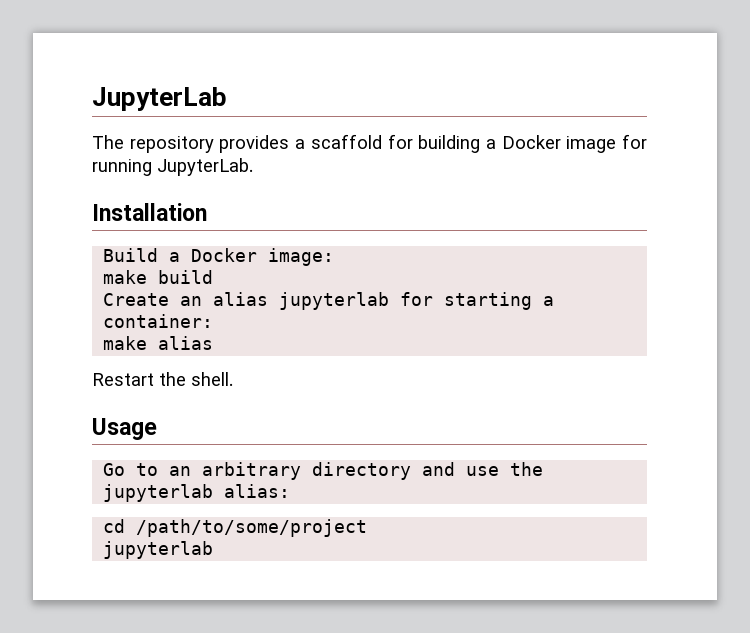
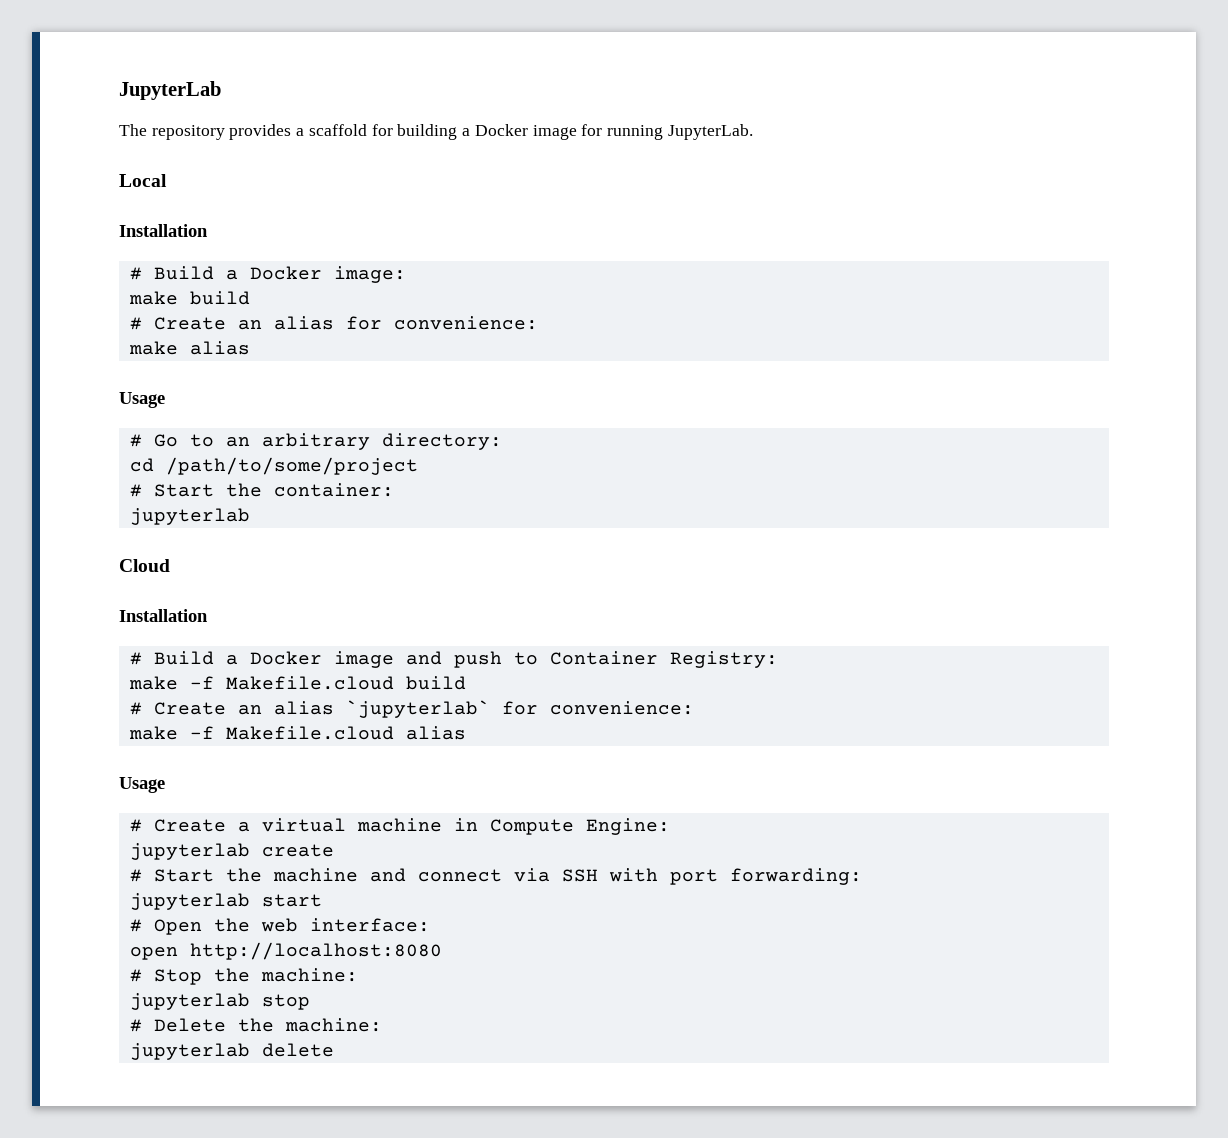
[92,203,207,221] // Installation // -> [119,174,167,187] [119,224,208,237] [129,267,142,280] // Local // Installation // #
[103,292,555,310] [103,314,214,328] Create an alias jupyterlab for starting a container: -> [129,316,538,330] # Create an alias for convenience:
[92,372,233,386] [92,418,157,440] // Restart the shell. // Usage // -> [119,392,165,408] [129,434,142,447] // Usage // #
[312,462,544,480] [103,484,291,502] [103,519,368,537] [103,541,214,559] directory and use the jupyterlab alias: // cd /path/to/some/project // jupyterlab -> [381,433,502,450] [129,457,418,475] [129,483,394,497] [129,508,250,525] [119,559,170,572] [119,609,208,622] [129,651,778,668] [128,676,466,690] [129,700,694,718] [128,726,466,740] [119,777,165,793] [129,818,670,835] [129,843,334,860] [129,868,862,885] [129,893,322,910] [129,918,430,935] [129,942,442,960] [129,968,358,985] [129,993,310,1010] [129,1018,382,1032] [129,1043,334,1060] directory: // cd /path/to/some/project // # Start the container: // jupyterlab // Cloud // Installation // # Build a Docker image and push to Container Registry: // make -f Makefile.cloud build // # Create an alias `jupyterlab` for convenience: // make -f Makefile.cloud alias // Usage // # Create a virtual machine in Compute Engine: // jupyterlab create // # Start the machine and connect via SSH with port forwarding: // jupyterlab start // # Open the web interface: // open http://localhost:8080 // # Stop the machine: // jupyterlab stop // # Delete the machine: // jupyterlab delete

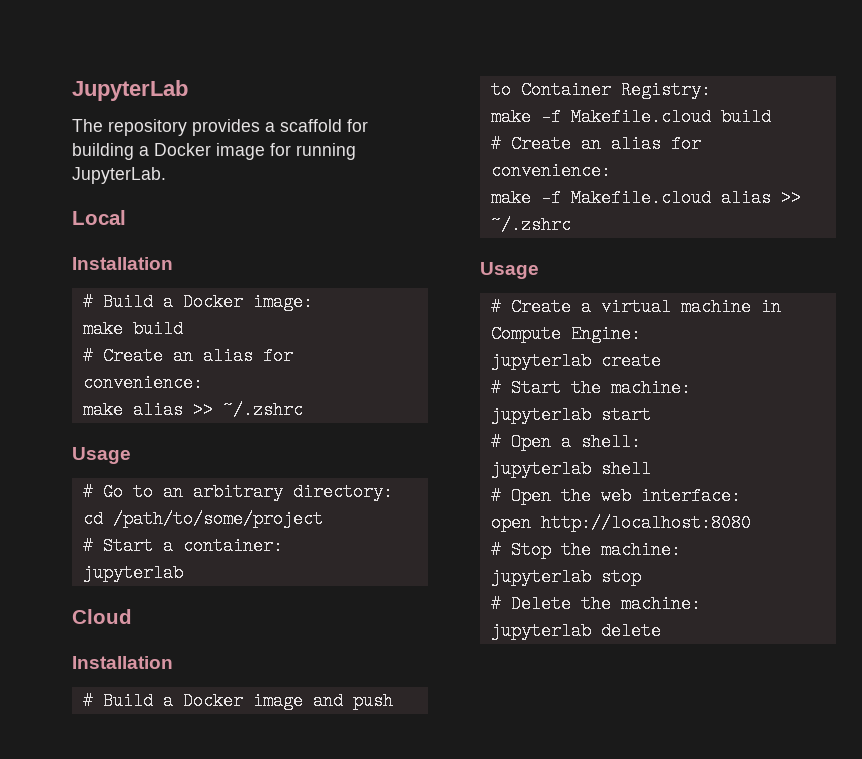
(250, 348) none -> [192,401,303,419] >> ~/.zshrc
[225,483,262,497] the -> [162,537,173,555] a
[345,700,490,718] `jupyterlab` -> (661, 144) none
(466, 733) none -> [780,189,801,207] [490,216,571,234] >> ~/.zshrc
[272,868,862,885] [129,893,322,910] machine and connect via SSH with port forwarding: // jupyterlab start -> [610,379,691,397] [490,406,651,424] [490,433,641,451] [490,460,651,478] machine: // jupyterlab start // # Open a shell: // jupyterlab shell

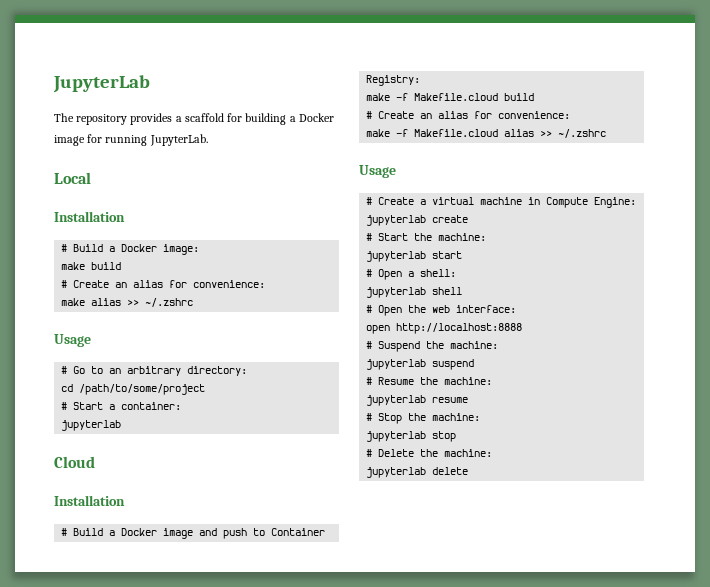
[540,514,751,532] http://localhost:8080 -> [396,323,523,334] [366,341,499,352] [366,359,475,370] [366,377,493,385] [366,395,469,406] http://localhost:8888 // # Suspend the machine: // jupyterlab suspend // # Resume the machine: // jupyterlab resume

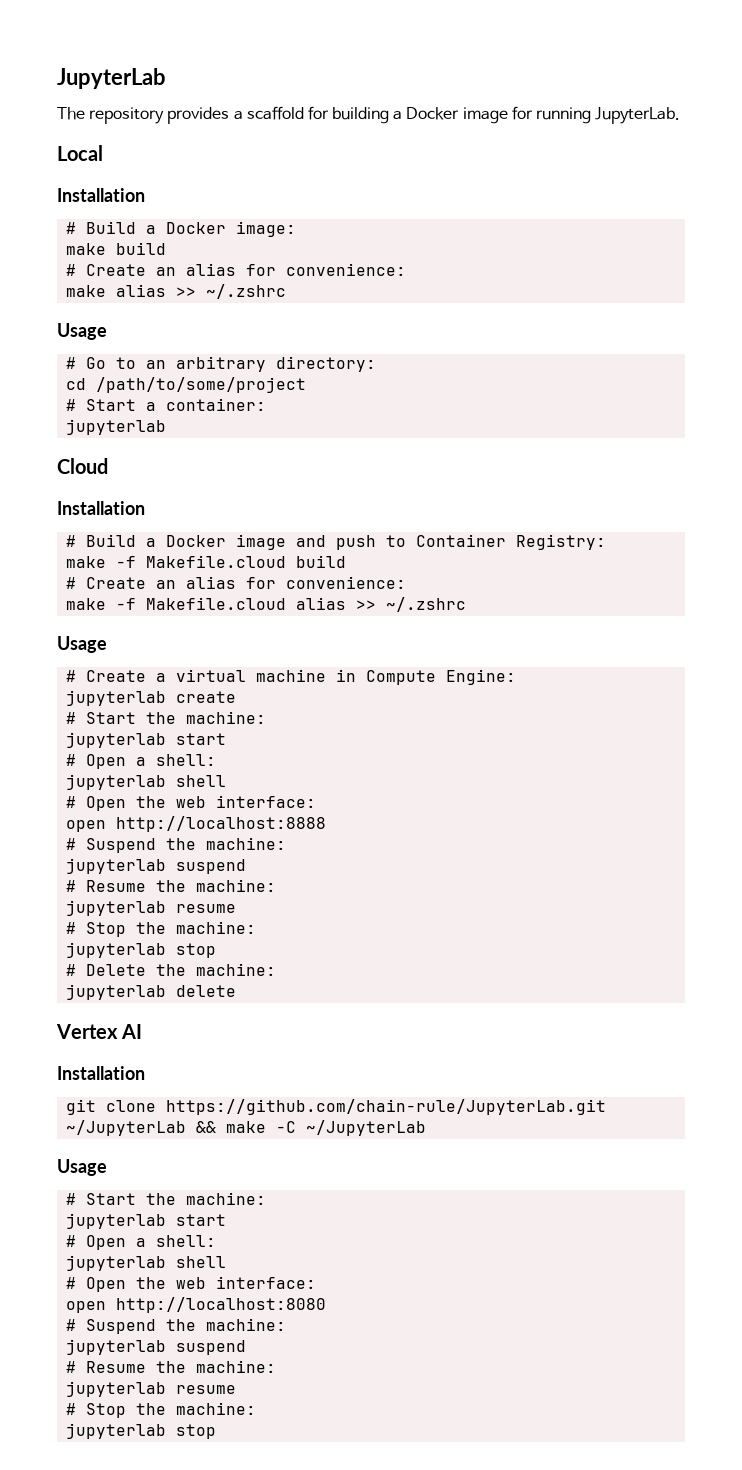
(469, 471) none -> [56,1024,143,1039] [57,1066,145,1080] [66,1099,607,1115] [66,1120,427,1136] [57,1159,107,1176] [66,1192,267,1205] [66,1213,227,1229] [66,1235,217,1250] [66,1255,227,1271] [66,1276,317,1292] [66,1297,327,1313] [66,1318,287,1334] [66,1339,247,1355] [66,1360,277,1373] [66,1381,237,1397] [66,1402,257,1418] [66,1423,217,1439] // Vertex AI // Installation // git clone https://github.com/chain-rule/JupyterLab.git ~/JupyterLab && make -C ~/JupyterLab // Usage // # Start the machine: // jupyterlab start // # Open a shell: // jupyterlab shell // # Open the web interface: // open http://localhost:8080 // # Suspend the machine: // jupyterlab suspend // # Resume the machine: // jupyterlab resume // # Stop the machine: // jupyterlab stop

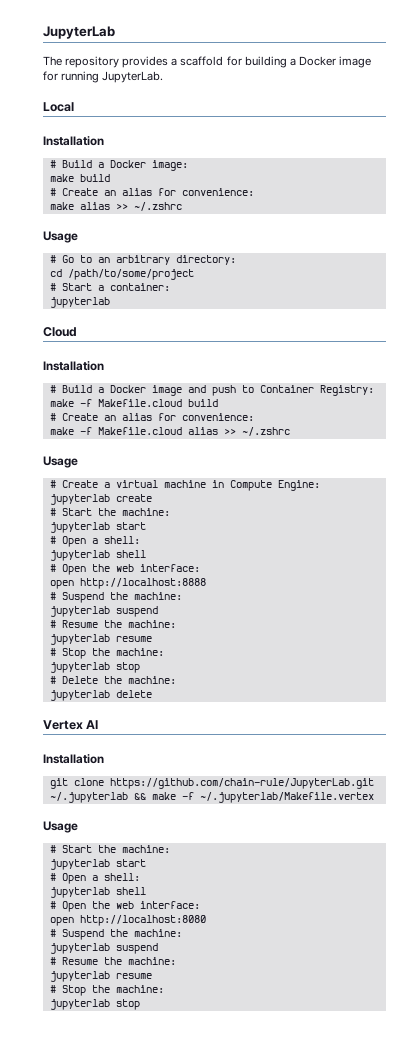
[66,1120,187,1136] ~/JupyterLab -> [49,792,128,803] ~/.jupyterlab
[276,1120,427,1136] -C ~/JupyterLab -> [181,792,374,803] -f ~/.jupyterlab/Makefile.vertex

